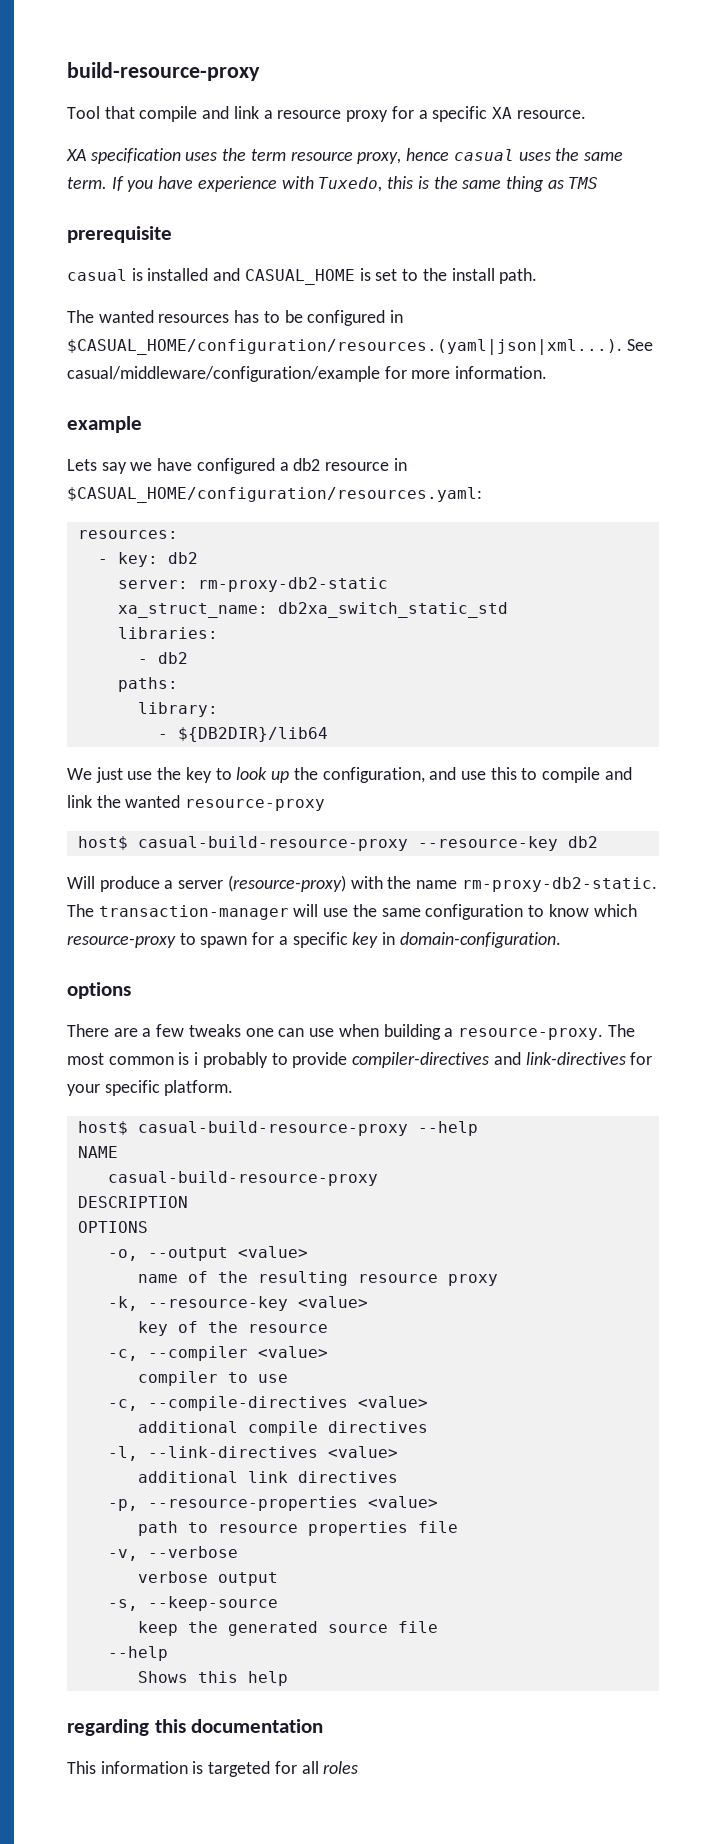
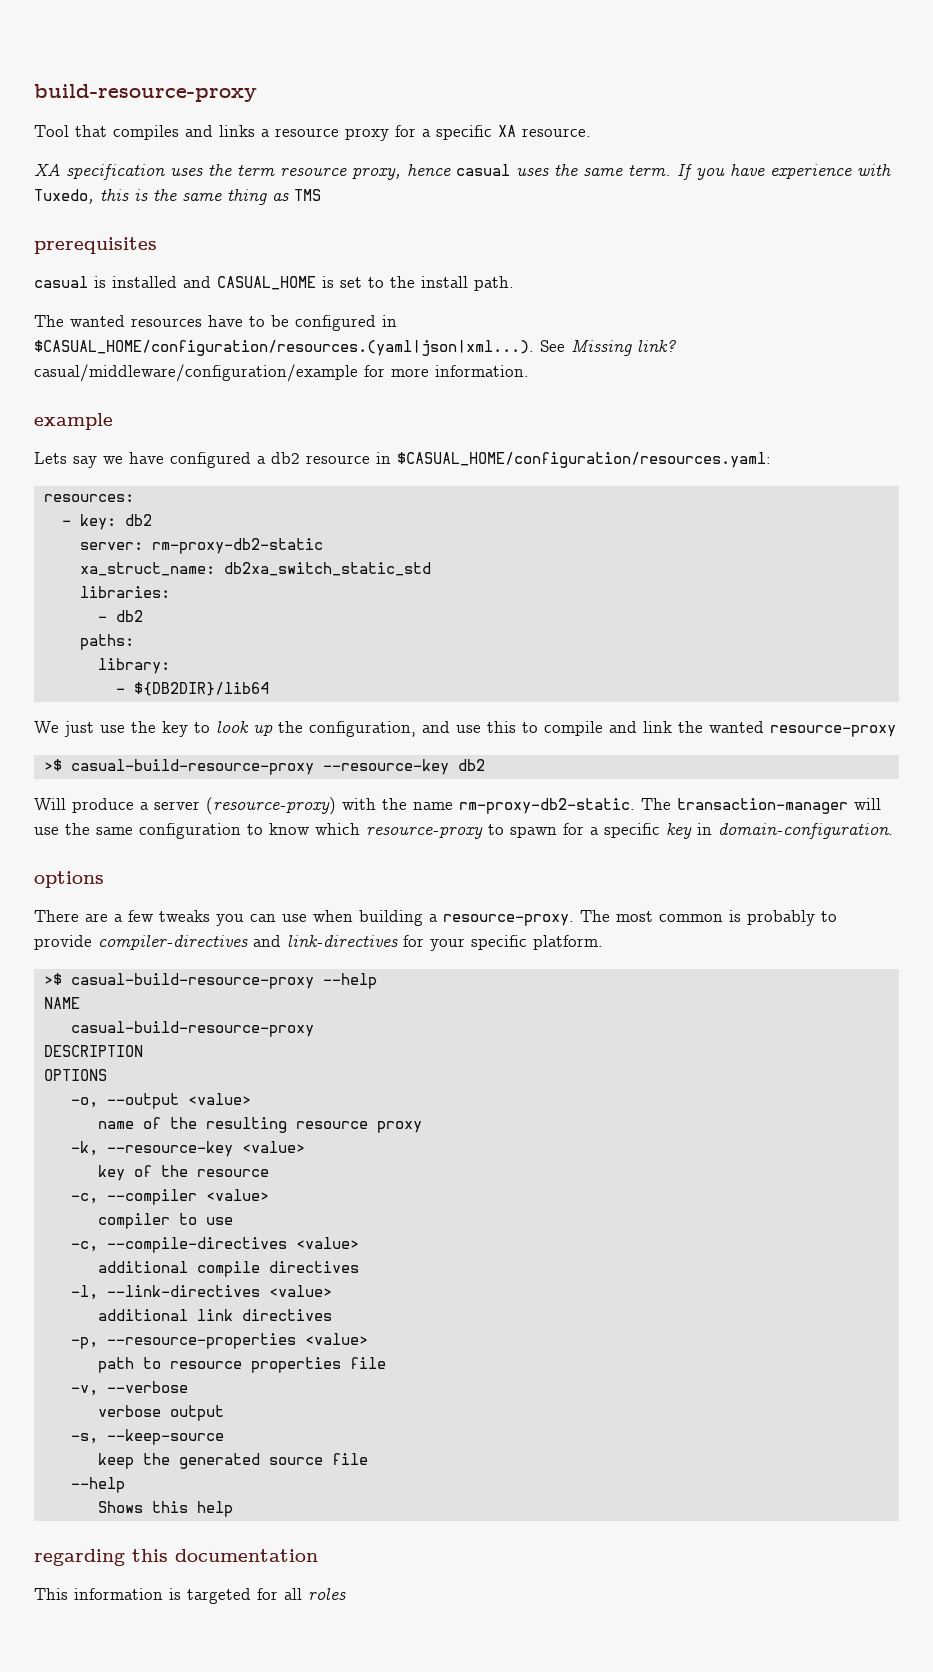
[139,106,259,122] compile and link -> [113,125,255,140] compiles and links
[67,226,172,243] prerequisite -> [34,237,157,254] prerequisites
[234,310,260,323] has -> [208,315,243,327] have
(653, 345) none -> [571,339,676,356] Missing link?
[77,836,128,850] host$ -> [43,759,62,771] >$
[245,1028,274,1037] one -> [216,914,244,926] you
[194,1052,199,1065] i -> (741, 916) none
[77,1121,128,1135] host$ -> [43,973,62,985] >$

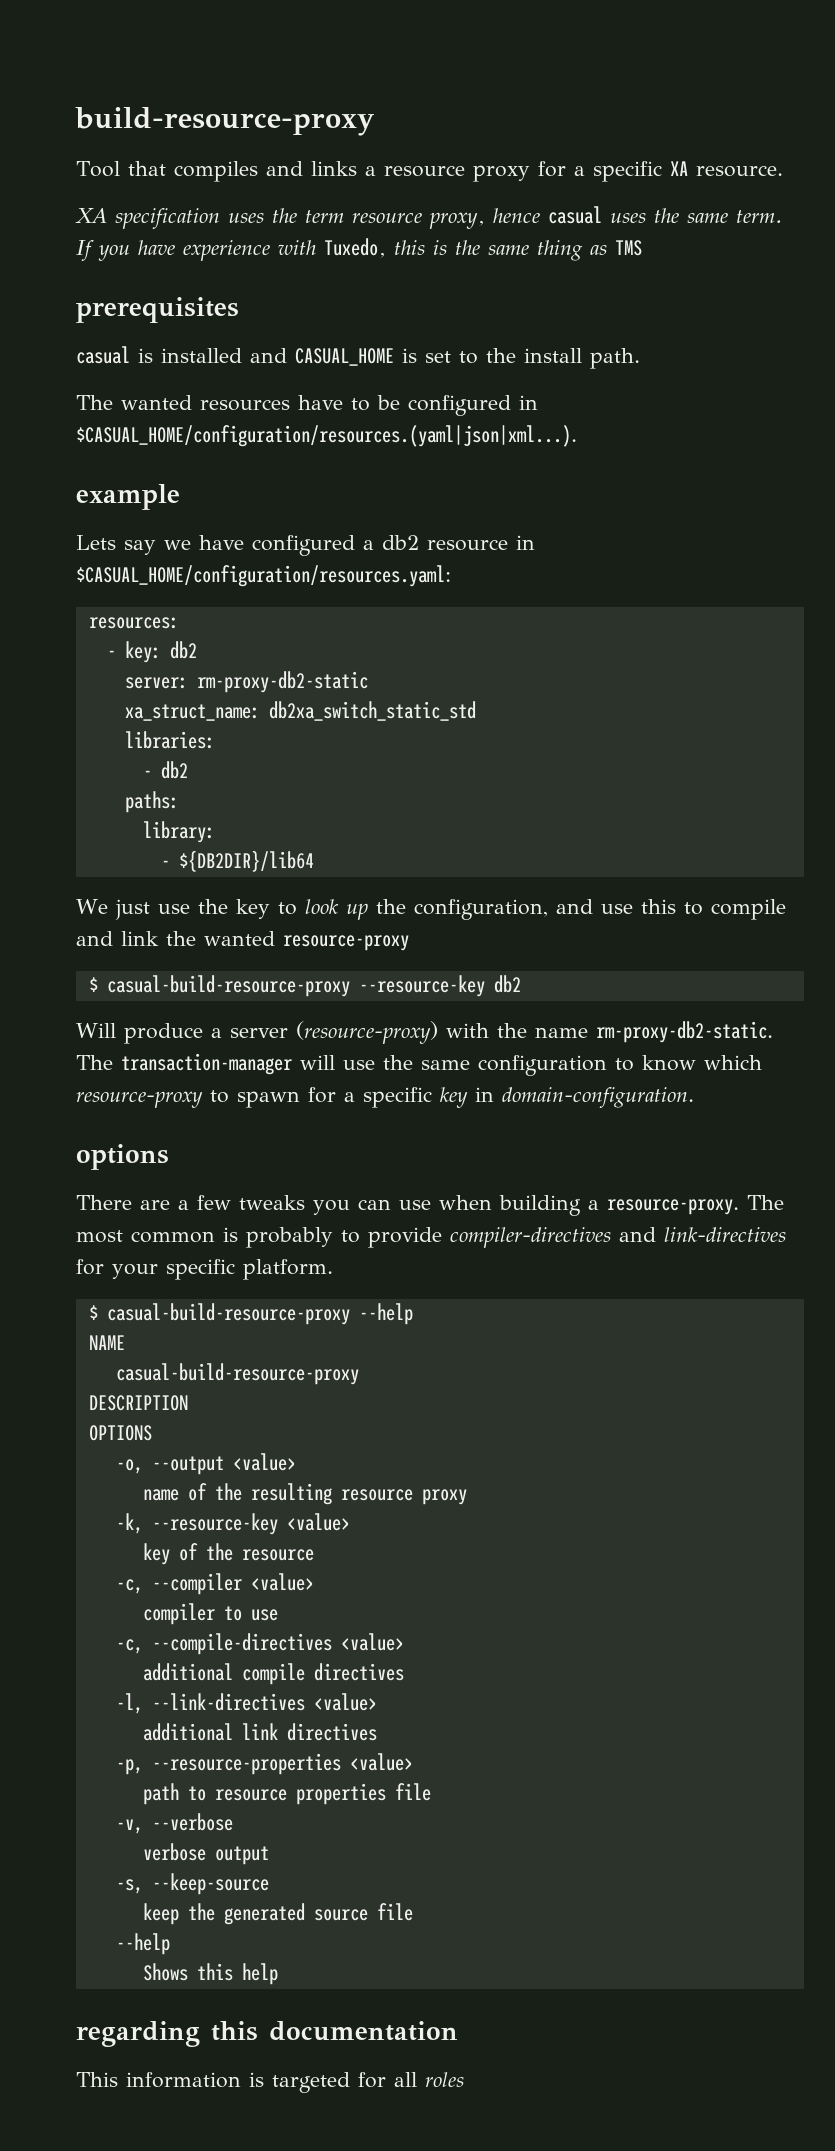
[540,339,676,356] [34,364,529,382] See Missing link? casual/middleware/configuration/example for more information. -> (577, 436) none
[43,759,62,771] >$ -> [88,977,98,992] $
[43,973,62,985] >$ -> [88,1305,98,1320] $

